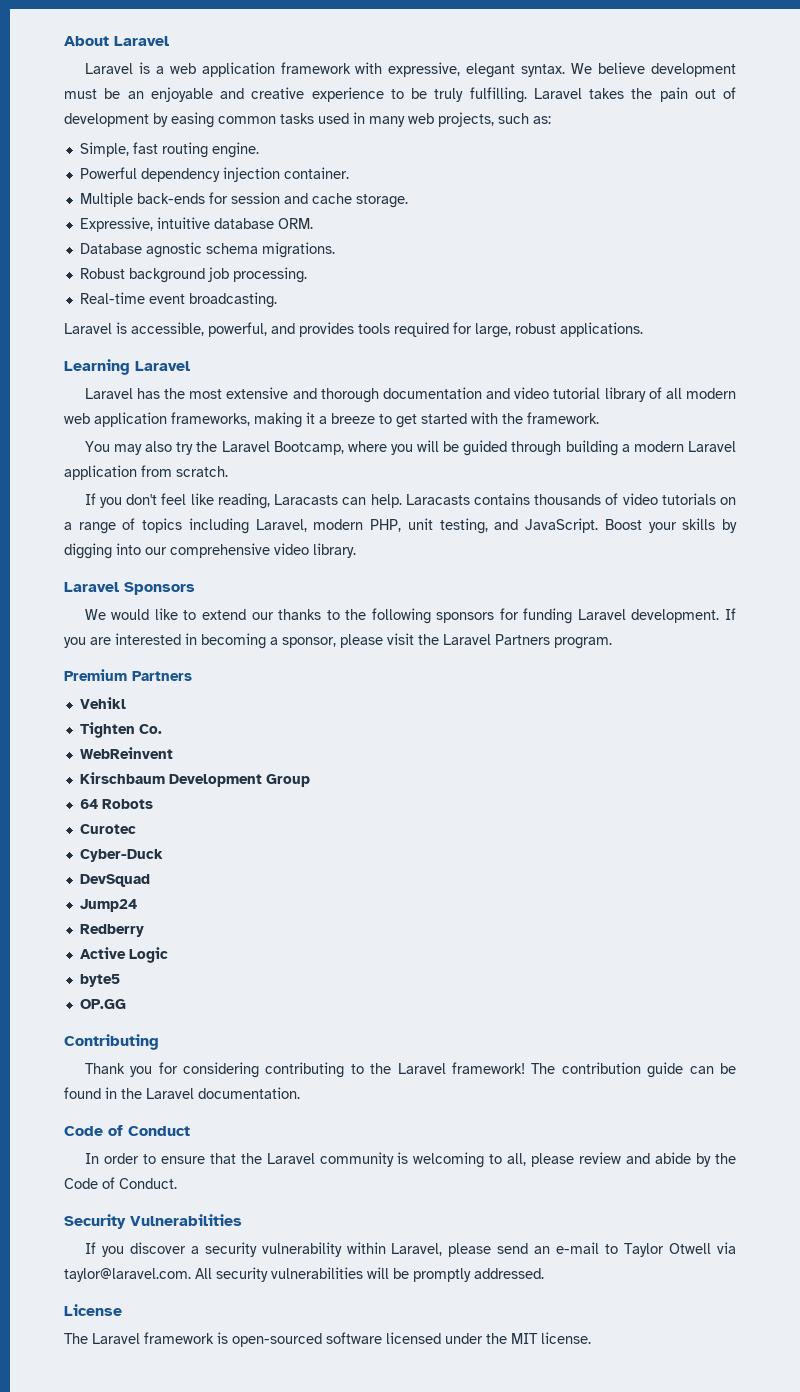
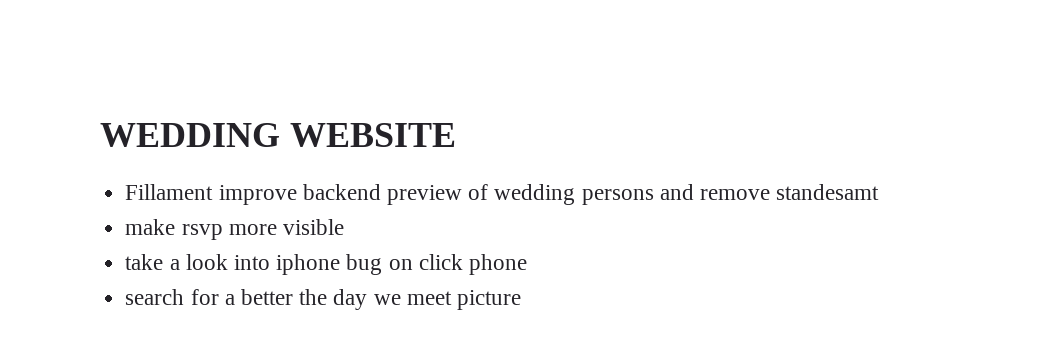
[64,36,169,46] [84,62,736,78] [64,87,736,103] [64,112,551,128] [79,142,259,158] [79,167,349,182] [79,192,408,208] [79,217,313,232] [79,242,335,258] [79,267,307,283] [79,292,277,308] [64,322,643,338] [64,359,190,375] [84,387,737,403] [64,412,599,428] [84,440,736,456] [64,465,228,480] [84,493,736,509] [64,518,738,534] [64,543,356,559] [64,582,195,595] [84,608,736,624] [64,633,612,649] [64,669,192,681] [79,697,126,709] [79,722,162,738] [79,747,173,759] [79,772,310,787] [79,799,153,809] [79,824,136,834] [79,849,163,862] [79,874,150,887] [79,899,137,912] [79,924,144,937] [79,947,168,963] [79,974,120,987] [79,999,126,1009] [64,1034,159,1050] [84,1062,736,1078] [64,1087,300,1099] [64,1125,190,1136] [84,1152,736,1168] [64,1177,177,1189] [64,1214,242,1229] [84,1242,736,1257] [64,1267,544,1282] [64,1304,122,1316] [64,1332,591,1347] About Laravel // Laravel is a web application framework with expressive, elegant syntax. We believe development must be an enjoyable and creative experience to be truly fulfilling. Laravel takes the pain out of development by easing common tasks used in many web projects, such as: // Simple, fast routing engine. // Powerful dependency injection container. // Multiple back-ends for session and cache storage. // Expressive, intuitive database ORM. // Database agnostic schema migrations. // Robust background job processing. // Real-time event broadcasting. // Laravel is accessible, powerful, and provides tools required for large, robust applications. // Learning Laravel // Laravel has the most extensive and thorough documentation and video tutorial library of all modern web application frameworks, making it a breeze to get started with the framework. // You may also try the Laravel Bootcamp, where you will be guided through building a modern Laravel application from scratch. // If you don't feel like reading, Laracasts can help. Laracasts contains thousands of video tutorials on a range of topics including Laravel, modern PHP, unit testing, and JavaScript. Boost your skills by digging into our comprehensive video library. // Laravel Sponsors // We would like to extend our thanks to the following sponsors for funding Laravel development. If you are interested in becoming a sponsor, please visit the Laravel Partners program. // Premium Partners // Vehikl // Tighten Co. // WebReinvent // Kirschbaum Development Group // 64 Robots // Curotec // Cyber-Duck // DevSquad // Jump24 // Redberry // Active Logic // byte5 // OP.GG // Contributing // Thank you for considering contributing to the Laravel framework! The contribution guide can be found in the Laravel documentation. // Code of Conduct // In order to ensure that the Laravel community is welcoming to all, please review and abide by the Code of Conduct. // Security Vulnerabilities // If you discover a security vulnerability within Laravel, please send an e-mail to Taylor Otwell via taylor@laravel.com. All security vulnerabilities will be promptly addressed. // License // The Laravel framework is open-sourced software licensed under the MIT license. -> [100,123,456,147] [125,184,880,205] [125,219,344,240] [125,254,527,275] [125,289,521,310] WEDDING WEBSITE // Fillament improve backend preview of wedding persons and remove standesamt // make rsvp more visible // take a look into iphone bug on click phone // search for a better the day we meet picture

